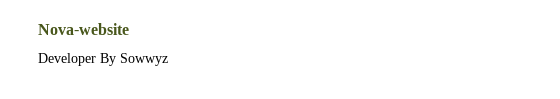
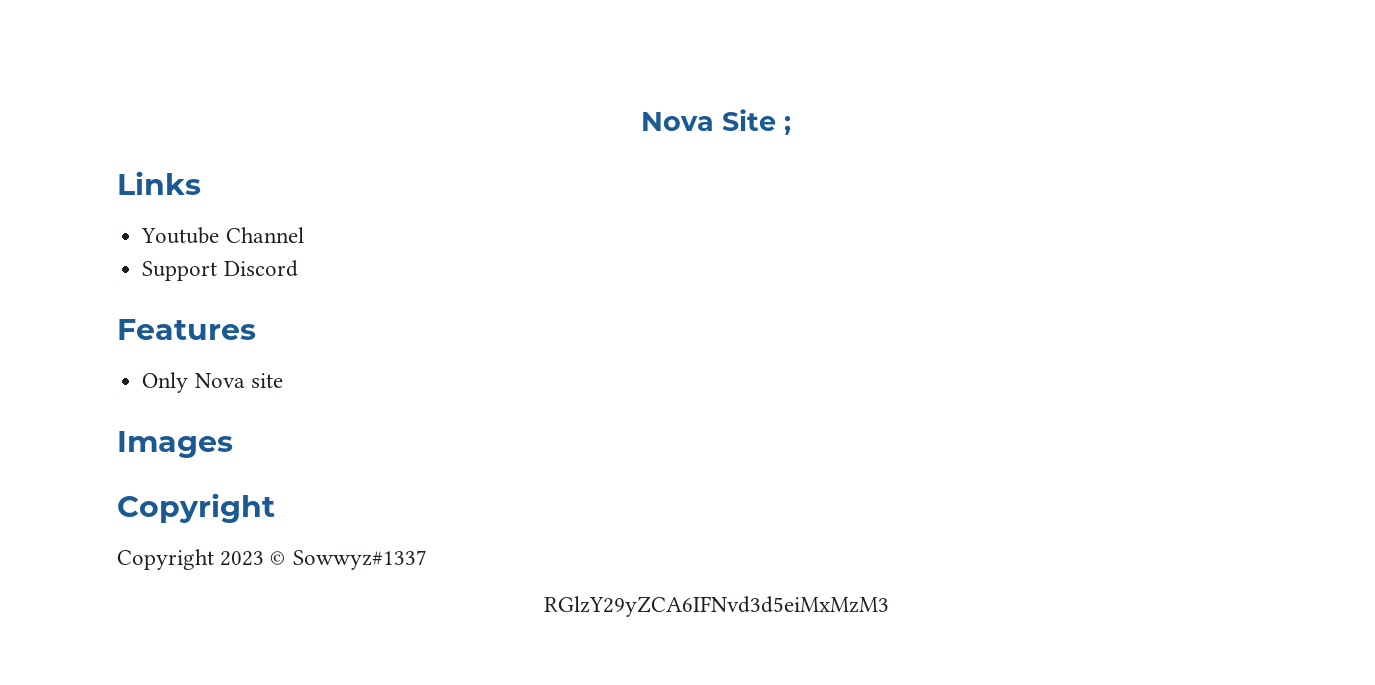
[38,23,129,35] [38,53,168,66] Nova-website // Developer By Sowwyz -> [641,109,791,135] [117,171,201,195] [141,227,304,244] [142,260,298,281] [117,319,256,340] [142,372,283,393] [117,431,233,458] [117,493,275,523] [117,549,427,570] [543,596,889,617] Nova Site ; // Links // Youtube Channel // Support Discord // Features // Only Nova site // Images // Copyright // Copyright 2023 © Sowwyz#1337 // RGlzY29yZCA6IFNvd3d5eiMxMzM3

